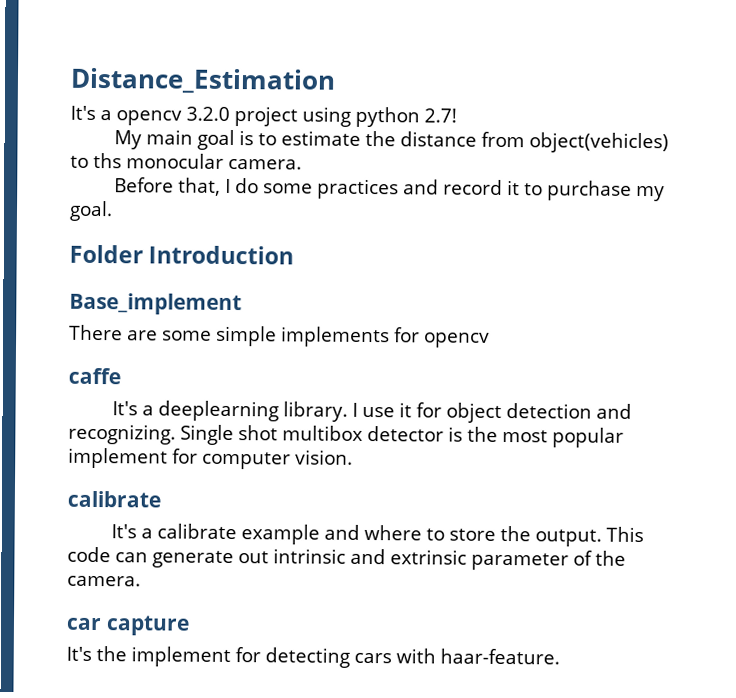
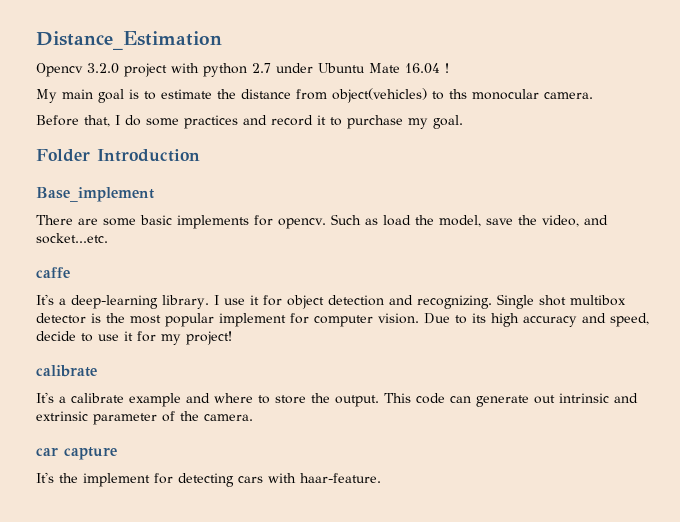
[70,105,457,128] It's a opencv 3.2.0 project using python 2.7! -> [36,63,449,77] Opencv 3.2.0 project with python 2.7 under Ubuntu Mate 16.04 !
[216,325,277,347] simple -> [140,215,172,225] basic
[424,332,490,348] opencv -> [278,214,608,229] [36,233,108,244] opencv. Such as load the model, save the video, and socket...etc.
[157,400,279,422] deeplearning -> [71,295,158,309] deep-learning
(353, 457) none -> [424,313,649,327] [36,331,232,345] Due to its high accuracy and speed, decide to use it for my project!

